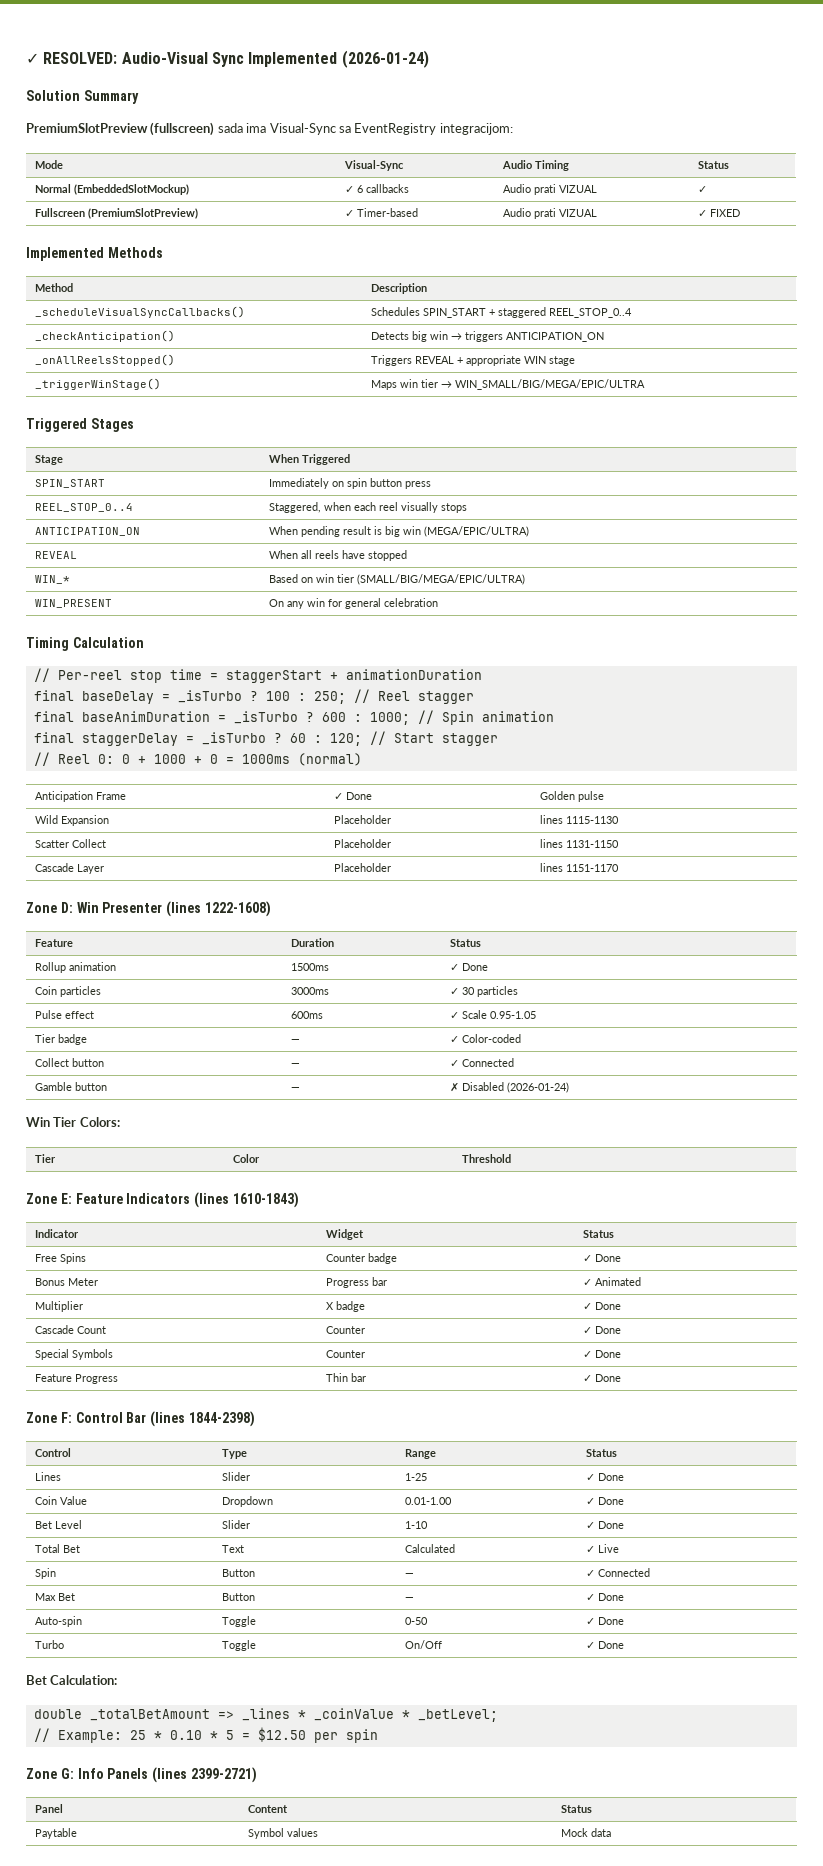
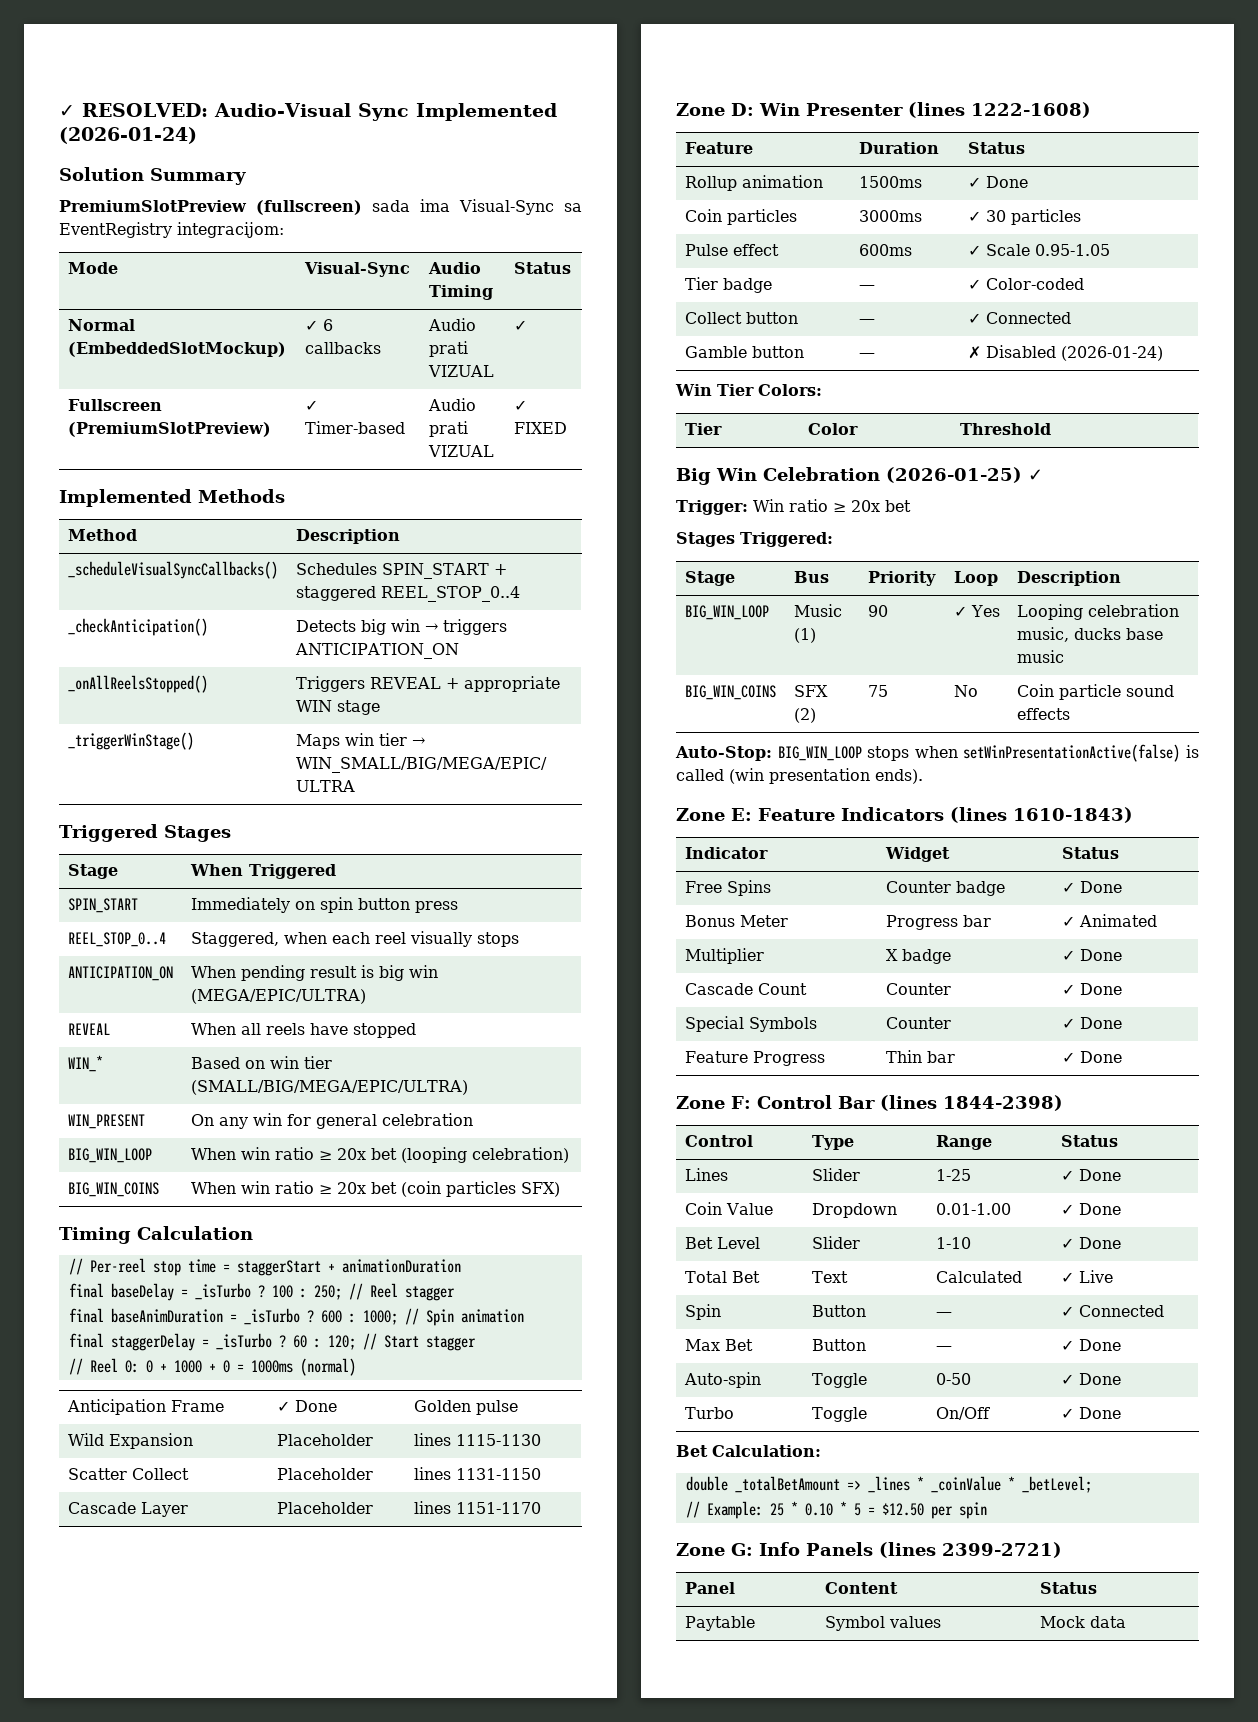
(439, 602) none -> [67,1148,152,1163] [190,1147,569,1163] [67,1182,159,1197] [190,1181,560,1197] // BIG_WIN_LOOP | When win ratio ≥ 20x bet (looping celebration) // BIG_WIN_COINS | When win ratio ≥ 20x bet (coin particles SFX)
(512, 1158) none -> [676,467,1043,485] [676,499,911,515] [676,532,833,547] [684,571,735,586] [793,571,829,583] [867,571,936,586] [953,571,998,586] [1016,571,1121,586] [684,605,769,620] [793,604,842,617] [793,628,816,643] [867,605,888,617] [953,605,1000,617] [1016,604,1179,620] [1016,627,1163,642] [1016,650,1064,663] [684,685,776,700] [793,685,828,697] [793,708,816,723] [867,685,888,697] [953,685,978,697] [1016,684,1174,700] [1016,708,1070,720] [675,744,1199,762] [676,768,923,784] // Big Win Celebration (2026-01-25) ✓ // Trigger: Win ratio ≥ 20x bet // Stages Triggered: // Stage | Bus | Priority | Loop | Description // BIG_WIN_LOOP | Music (1) | 90 | ✓ Yes | Looping celebration music, ducks base music // BIG_WIN_COINS | SFX (2) | 75 | No | Coin particle sound effects // Auto-Stop: BIG_WIN_LOOP stops when setWinPresentationActive(false) is called (win presentation ends).

